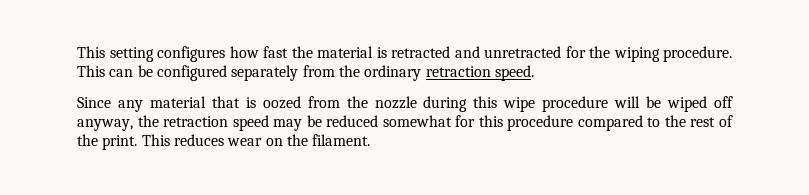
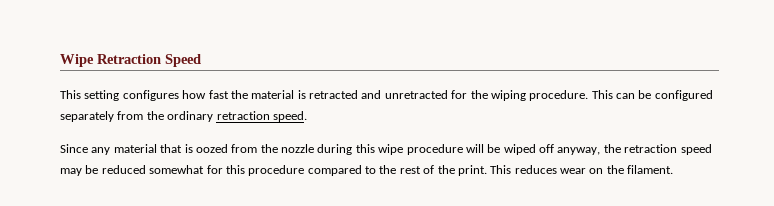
(77, 52) none -> [60,54,201,67] Wipe Retraction Speed //

